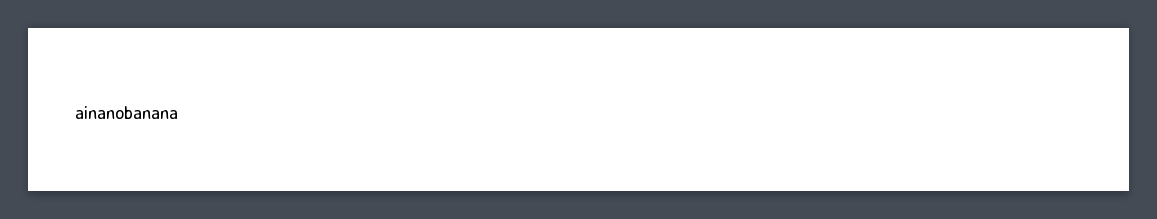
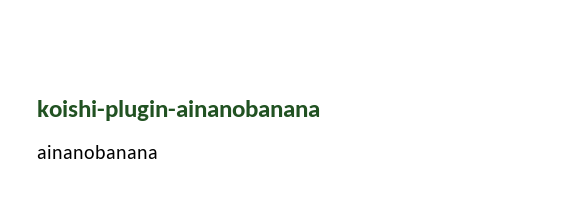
(75, 112) none -> [37,100,320,121] koishi-plugin-ainanobanana //

